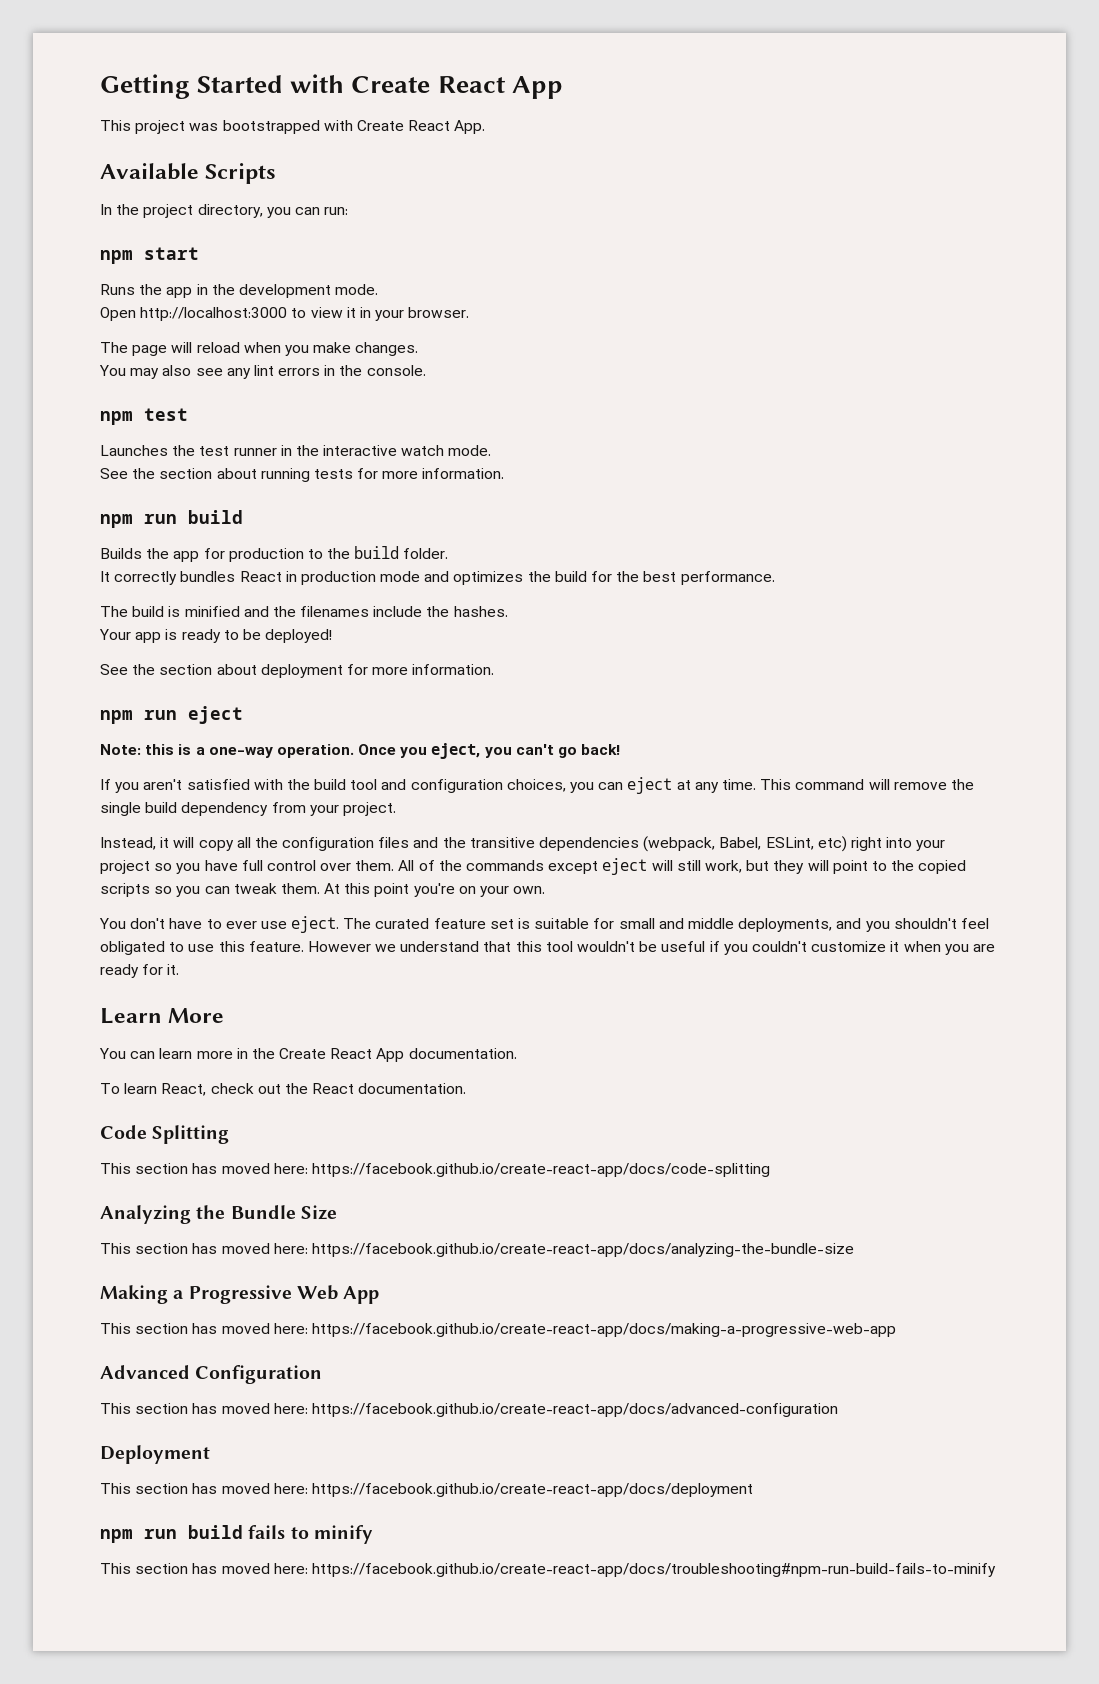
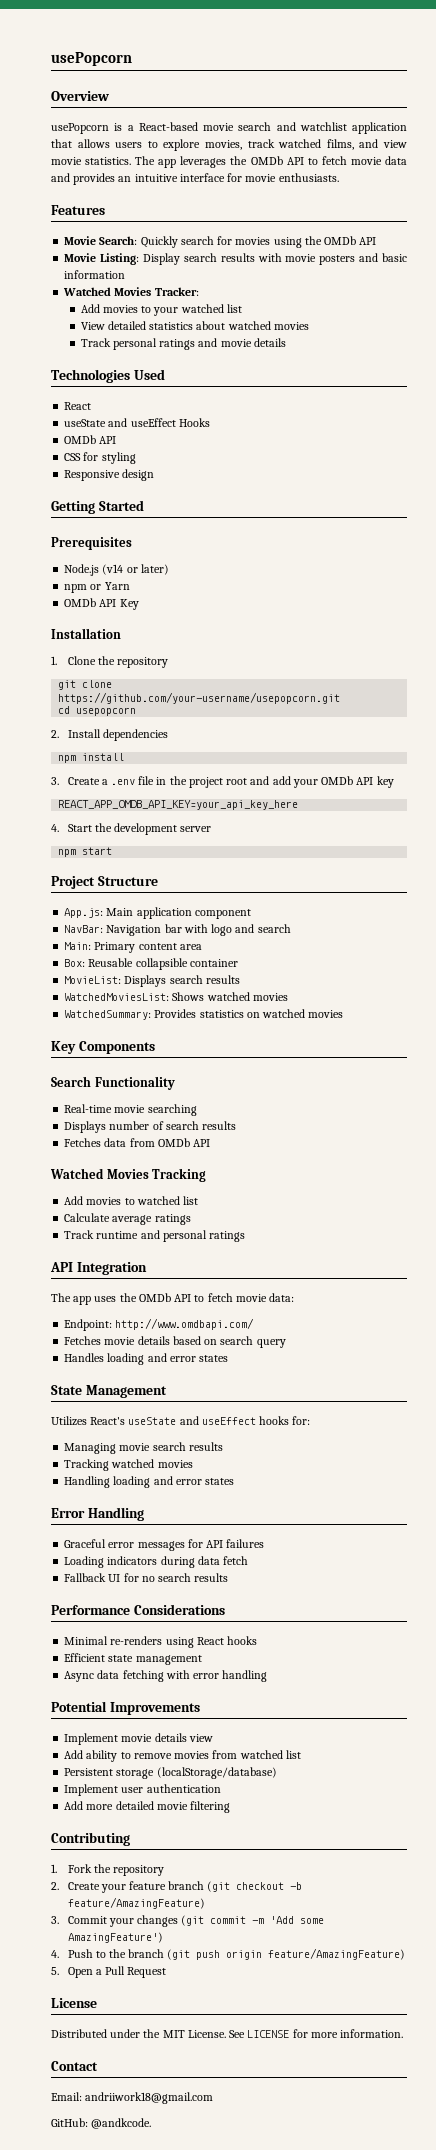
[100,74,563,99] [100,120,486,134] [100,163,277,184] [100,204,349,218] [100,247,199,264] [100,284,379,298] [100,307,470,321] [100,342,419,356] [99,365,426,379] [100,408,188,425] [100,445,492,456] [100,468,505,482] [100,510,243,528] [100,546,449,562] [100,571,775,585] [100,606,508,617] [99,629,333,643] [100,664,495,678] [100,706,243,724] [100,743,621,759] [100,777,974,794] [100,802,396,816] [100,836,946,852] [100,858,967,875] [100,883,546,897] [99,916,989,933] [100,941,995,955] [100,964,180,978] [100,1008,225,1024] [99,1048,517,1062] [100,1083,467,1096] [100,1125,230,1144] [100,1163,770,1177] [100,1205,337,1224] [100,1243,854,1257] [100,1285,380,1304] [100,1323,896,1337] [100,1365,323,1384] [100,1403,838,1417] [100,1445,210,1464] [100,1483,753,1497] [100,1525,373,1544] [100,1563,996,1577] Getting Started with Create React App // This project was bootstrapped with Create React App. // Available Scripts // In the project directory, you can run: // npm start // Runs the app in the development mode. // Open http://localhost:3000 to view it in your browser. // The page will reload when you make changes. // You may also see any lint errors in the console. // npm test // Launches the test runner in the interactive watch mode. // See the section about running tests for more information. // npm run build // Builds the app for production to the build folder. // It correctly bundles React in production mode and optimizes the build for the best performance. // The build is minified and the filenames include the hashes. // Your app is ready to be deployed! // See the section about deployment for more information. // npm run eject // Note: this is a one-way operation. Once you eject, you can't go back! // If you aren't satisfied with the build tool and configuration choices, you can eject at any time. This command will remove the single build dependency from your project. // Instead, it will copy all the configuration files and the transitive dependencies (webpack, Babel, ESLint, etc) right into your project so you have full control over them. All of the commands except eject will still work, but they will point to the copied scripts so you can tweak them. At this point you're on your own. // You don't have to ever use eject. The curated feature set is suitable for small and middle deployments, and you shouldn't feel obligated to use this feature. However we understand that this tool wouldn't be useful if you couldn't customize it when you are ready for it. // Learn More // You can learn more in the Create React App documentation. // To learn React, check out the React documentation. // Code Splitting // This section has moved here: https://facebook.github.io/create-react-app/docs/code-splitting // Analyzing the Bundle Size // This section has moved here: https://facebook.github.io/create-react-app/docs/analyzing-the-bundle-size // Making a Progressive Web App // This section has moved here: https://facebook.github.io/create-react-app/docs/making-a-progressive-web-app // Advanced Configuration // This section has moved here: https://facebook.github.io/create-react-app/docs/advanced-configuration // Deployment // This section has moved here: https://facebook.github.io/create-react-app/docs/deployment // npm run build fails to minify // This section has moved here: https://facebook.github.io/create-react-app/docs/troubleshooting#npm-run-build-fails-to-minify -> [51,52,132,66] [51,91,109,101] [51,122,407,134] [51,139,407,151] [51,156,407,168] [51,173,339,185] [51,205,105,215] [64,236,377,248] [64,253,408,265] [64,270,126,279] [63,287,199,296] [80,304,242,316] [80,321,309,330] [80,338,286,350] [51,369,165,383] [64,402,92,410] [64,418,210,427] [64,435,117,444] [64,452,136,464] [64,469,155,481] [51,500,144,514] [51,537,132,550] [64,564,169,576] [64,582,130,593] [64,598,139,610] [51,628,121,639] [51,656,168,668] [58,680,113,690] [58,692,341,704] [58,706,137,716] [51,729,168,741] [58,753,125,763] [51,776,394,788] [58,800,299,810] [51,823,212,835] [58,847,113,857] [51,876,158,889] [64,907,251,919] [64,924,291,936] [64,942,202,953] [64,958,238,970] [64,975,240,987] [64,992,288,1001] [64,1009,344,1020] [51,1041,155,1054] [51,1076,175,1090] [64,1104,197,1116] [64,1121,237,1133] [64,1138,211,1147] [50,1168,207,1182] [64,1196,199,1205] [64,1213,191,1225] [64,1230,246,1242] [50,1262,147,1275] [51,1293,295,1305] [64,1318,255,1331] [64,1336,286,1348] [64,1353,229,1365] [51,1385,167,1398] [51,1416,311,1426] [64,1442,223,1454] [64,1459,193,1471] [64,1476,235,1488] [51,1507,144,1521] [64,1539,265,1551] [64,1556,249,1568] [64,1573,229,1582] [51,1604,225,1615] [64,1636,258,1648] [64,1653,202,1665] [64,1670,268,1682] [51,1701,200,1715] [64,1733,213,1745] [64,1750,301,1762] [64,1767,277,1779] [64,1784,221,1796] [64,1801,231,1813] [51,1832,130,1846] [51,1864,164,1876] [51,1881,303,1893] [67,1897,205,1909] [51,1915,325,1927] [67,1932,163,1943] [51,1948,406,1960] [51,1966,167,1978] [51,1998,97,2008] [51,2029,404,2038] [51,2061,98,2071] [51,2092,214,2104] [51,2118,152,2129] usePopcorn // Overview // usePopcorn is a React-based movie search and watchlist application that allows users to explore movies, track watched films, and view movie statistics. The app leverages the OMDb API to fetch movie data and provides an intuitive interface for movie enthusiasts. // Features // Movie Search: Quickly search for movies using the OMDb API // Movie Listing: Display search results with movie posters and basic information // Watched Movies Tracker: // Add movies to your watched list // View detailed statistics about watched movies // Track personal ratings and movie details // Technologies Used // React // useState and useEffect Hooks // OMDb API // CSS for styling // Responsive design // Getting Started // Prerequisites // Node.js (v14 or later) // npm or Yarn // OMDb API Key // Installation // 1. Clone the repository // git clone https://github.com/your-username/usepopcorn.git // cd usepopcorn // 2. Install dependencies // npm install // 3. Create a .env file in the project root and add your OMDb API key // REACT_APP_OMDB_API_KEY=your_api_key_here // 4. Start the development server // npm start // Project Structure // App.js: Main application component // NavBar: Navigation bar with logo and search // Main: Primary content area // Box: Reusable collapsible container // MovieList: Displays search results // WatchedMoviesList: Shows watched movies // WatchedSummary: Provides statistics on watched movies // Key Components // Search Functionality // Real-time movie searching // Displays number of search results // Fetches data from OMDb API // Watched Movies Tracking // Add movies to watched list // Calculate average ratings // Track runtime and personal ratings // API Integration // The app uses the OMDb API to fetch movie data: // Endpoint: http://www.omdbapi.com/ // Fetches movie details based on search query // Handles loading and error states // State Management // Utilizes React's useState and useEffect hooks for: // Managing movie search results // Tracking watched movies // Handling loading and error states // Error Handling // Graceful error messages for API failures // Loading indicators during data fetch // Fallback UI for no search results // Performance Considerations // Minimal re-renders using React hooks // Efficient state management // Async data fetching with error handling // Potential Improvements // Implement movie details view // Add ability to remove movies from watched list // Persistent storage (localStorage/database) // Implement user authentication // Add more detailed movie filtering // Contributing // 1. Fork the repository // 2. Create your feature branch (git checkout -b feature/AmazingFeature) // 3. Commit your changes (git commit -m 'Add some AmazingFeature') // 4. Push to the branch (git push origin feature/AmazingFeature) // 5. Open a Pull Request // License // Distributed under the MIT License. See LICENSE for more information. // Contact // Email: andriiwork18@gmail.com // GitHub: @andkcode.

